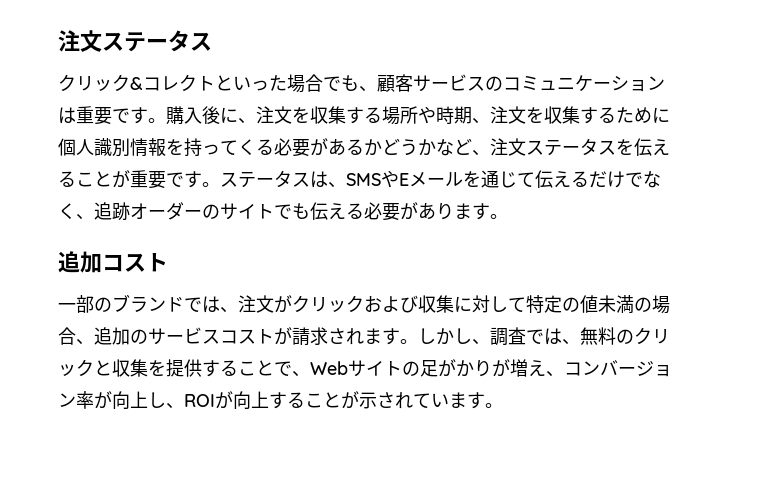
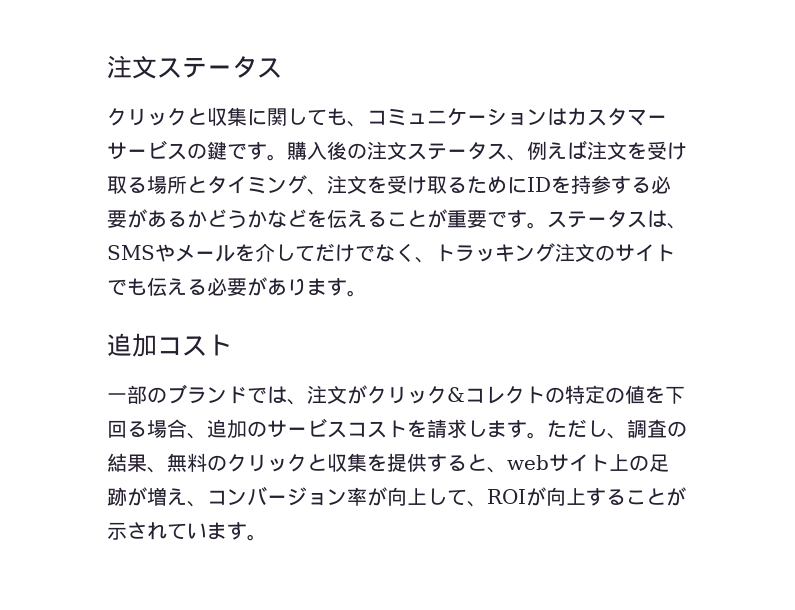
[130,74,503,93] &コレクトといった場合でも、顧客サービスの -> [187,107,367,127] と収集に関しても、
[76,106,670,125] [58,138,256,157] 重要です。購入後に、注文を収集する場所や時期、注文を収集するために個人識別情報を持ってく -> [567,108,667,126] [107,140,687,161] [107,175,631,195] カスタマーサービスの鍵です。購入後の注文ステータス、例えば注文を受け取る場所とタイミング、注文を受け取るためにIDを持参す
[472,138,616,156] 、注文ステータス -> (307, 218) none
[399,173,409,186] E -> (175, 253) none
[481,170,661,188] [58,202,202,221] 通じて伝えるだけでなく、追跡オーダー -> [255,243,595,263] 介してだけでなく、トラッキング注文
[364,295,652,314] および収集に対して特定の値未満の -> [447,385,685,404] [107,420,147,438] &コレクトの特定の値を下回る
[274,327,454,346] が請求されます。しか -> [407,419,587,439] を請求します。ただ
[526,328,562,345] では -> [667,421,687,437] [107,453,147,472] の結果
[238,359,492,377] ことで、Webサイトの足がかり -> [467,454,669,473] [107,487,127,506] と、webサイト上の足跡
(166, 400) none -> [447,489,467,506] て

